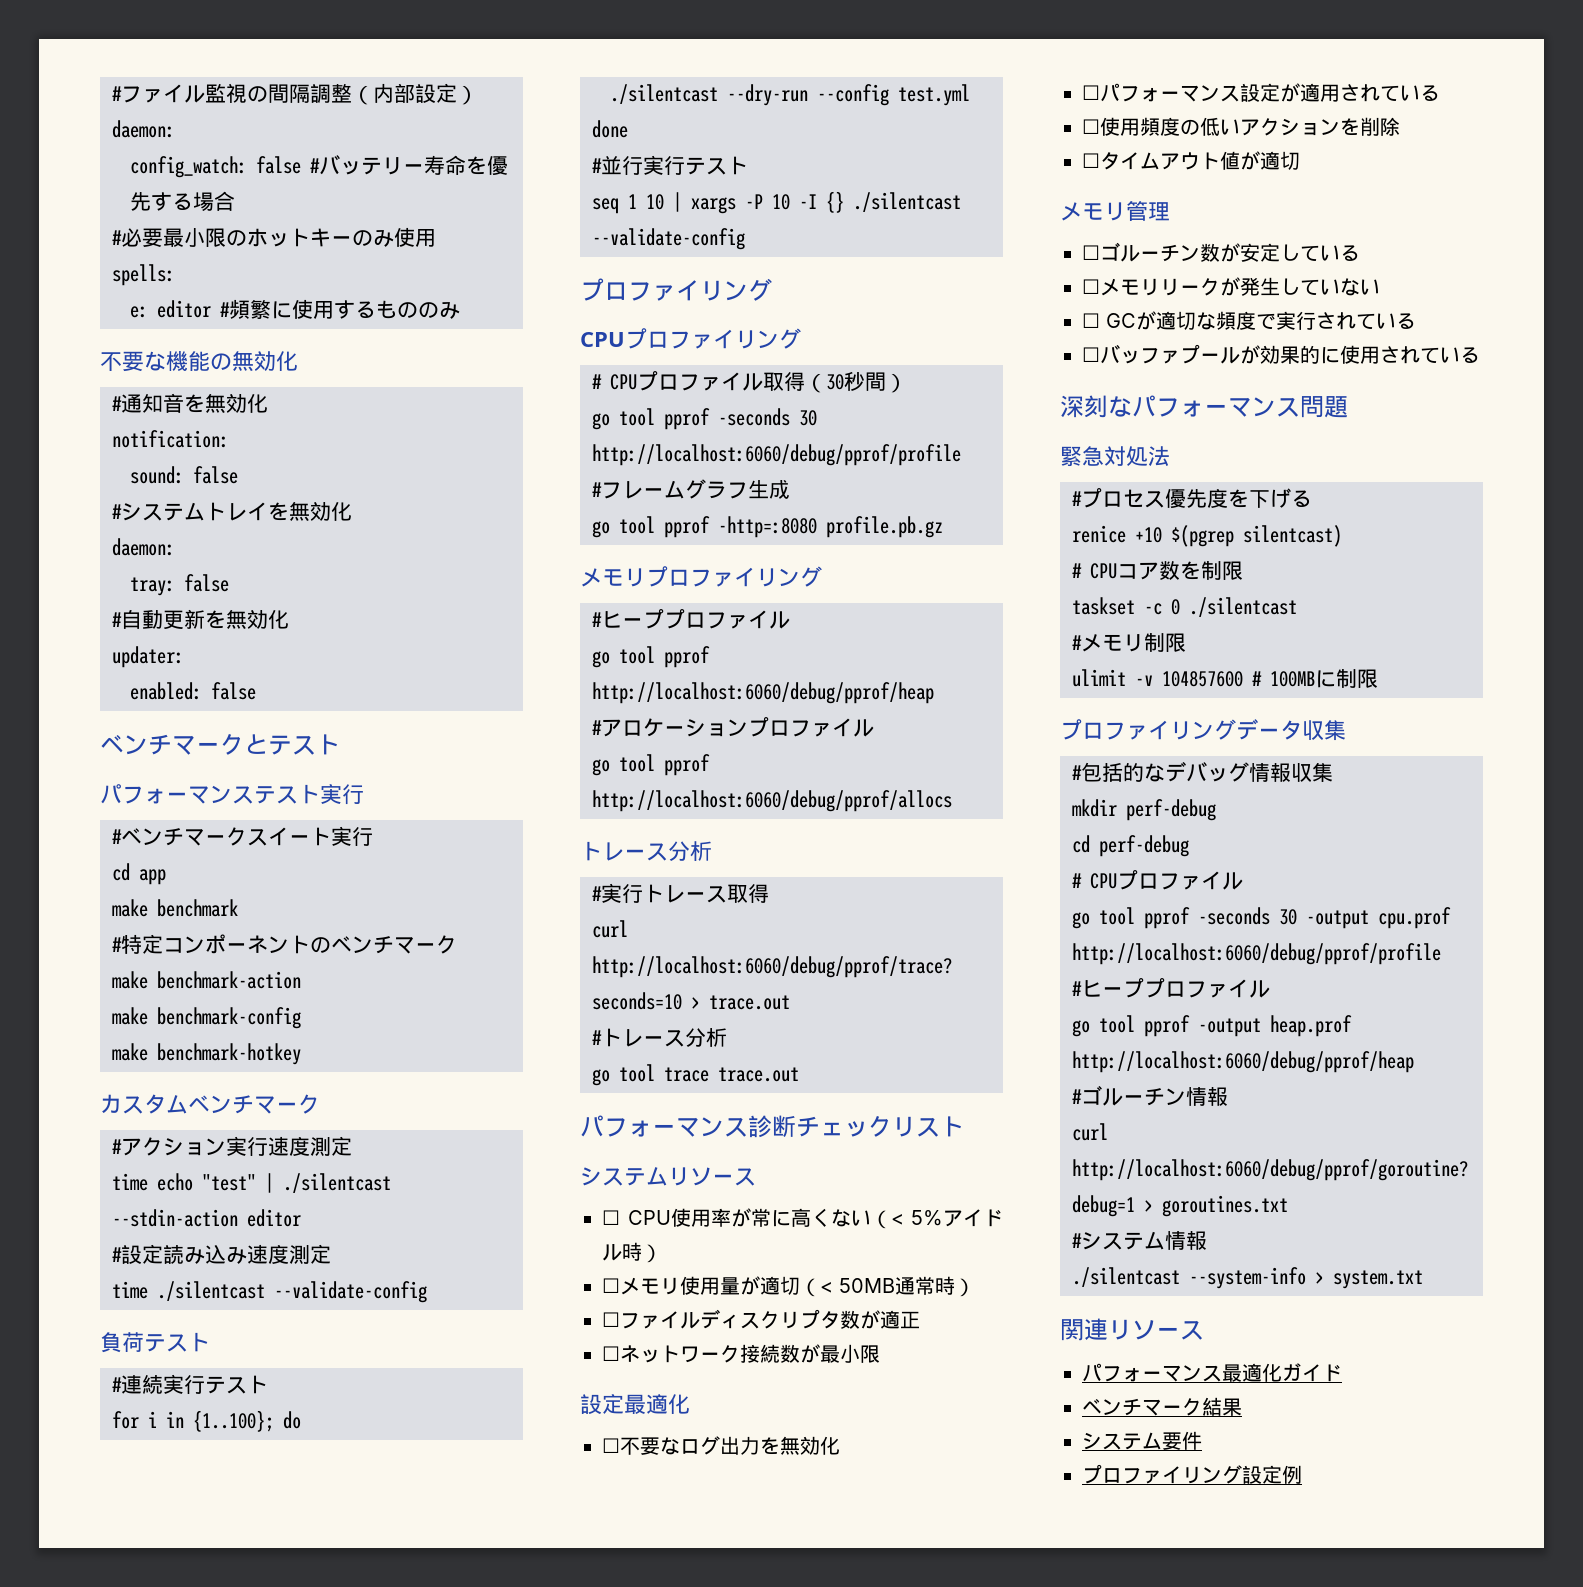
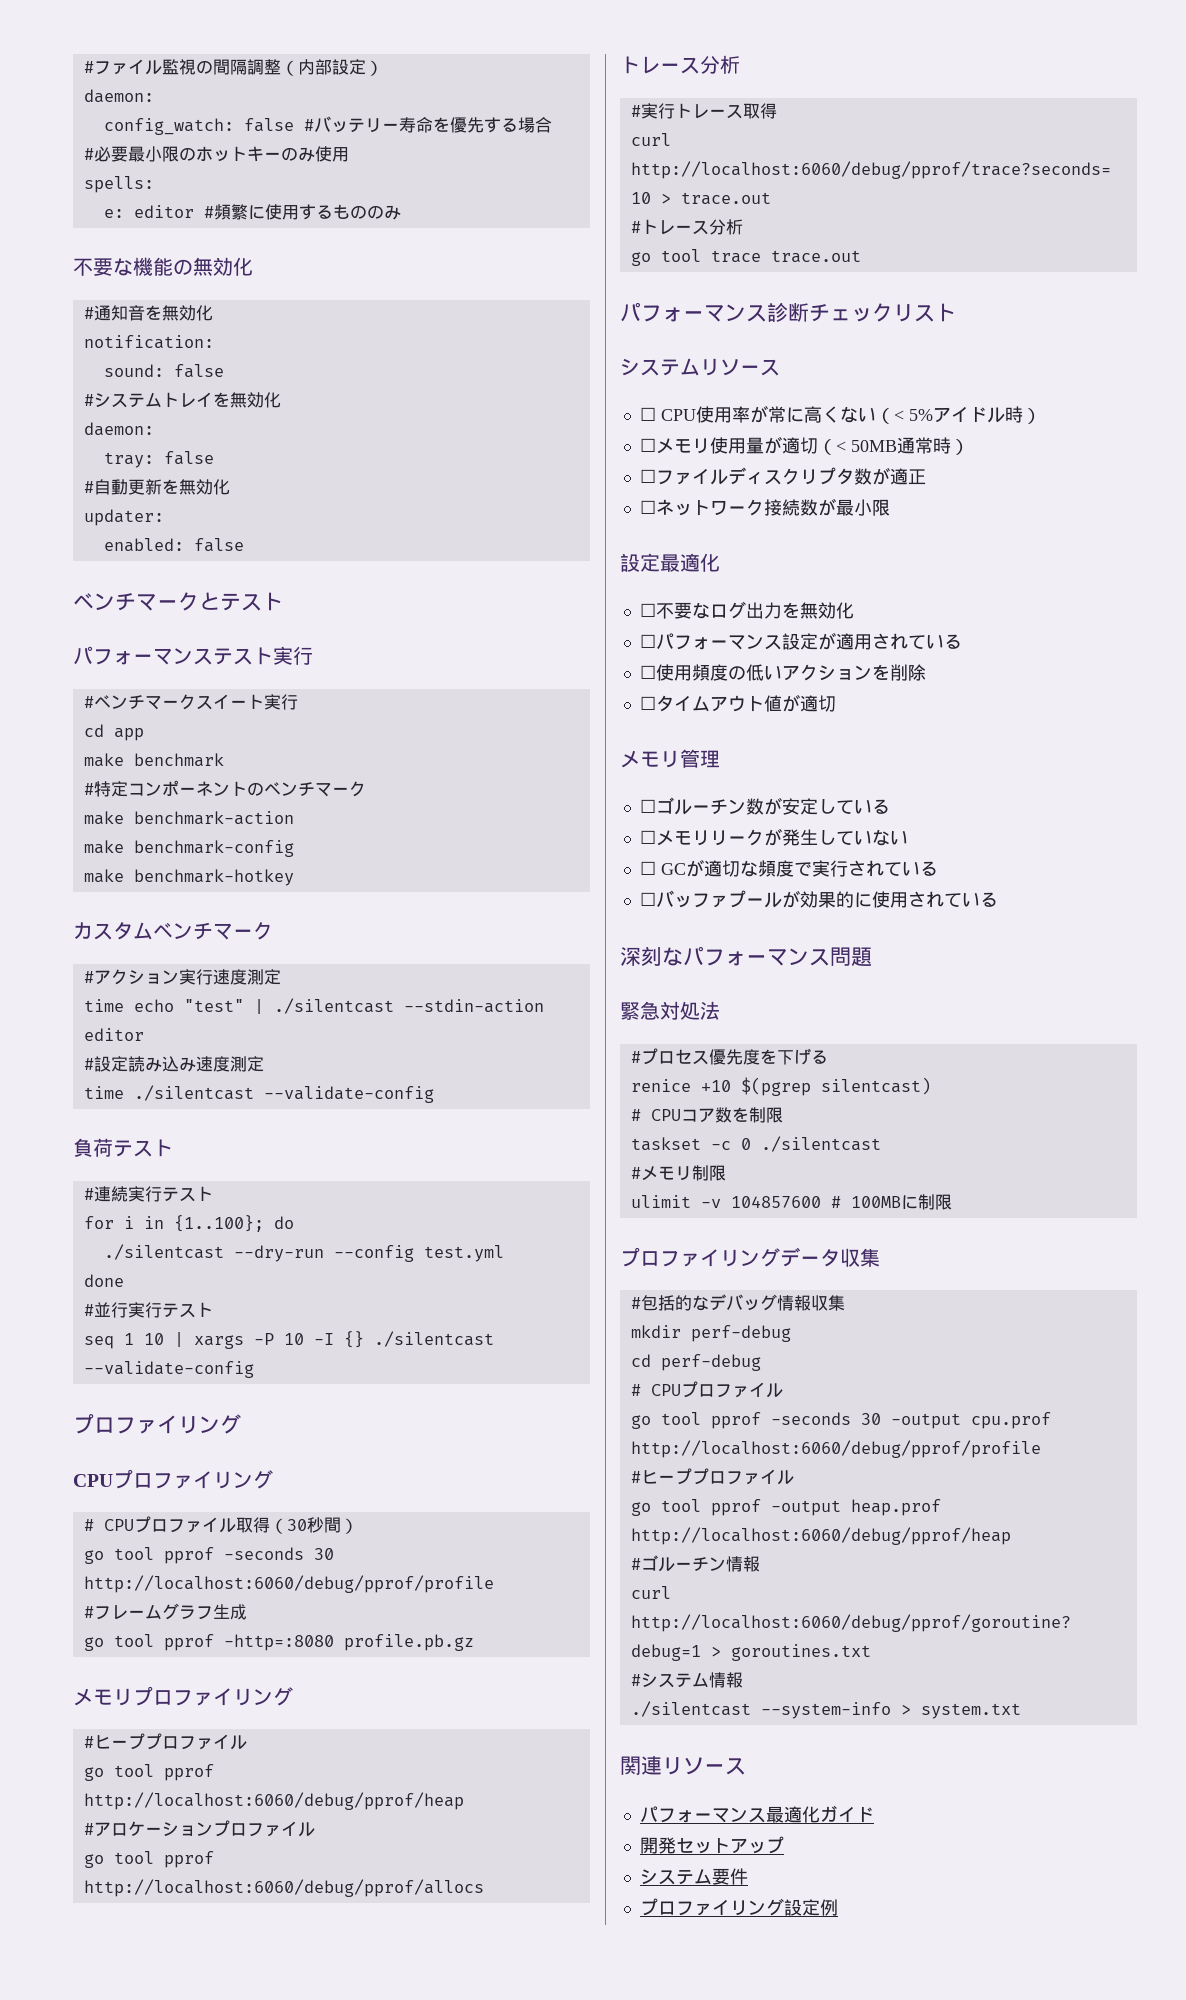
[1082,1397,1242,1416] ベンチマーク結果 -> [639,1836,784,1854] 開発セットアップ

